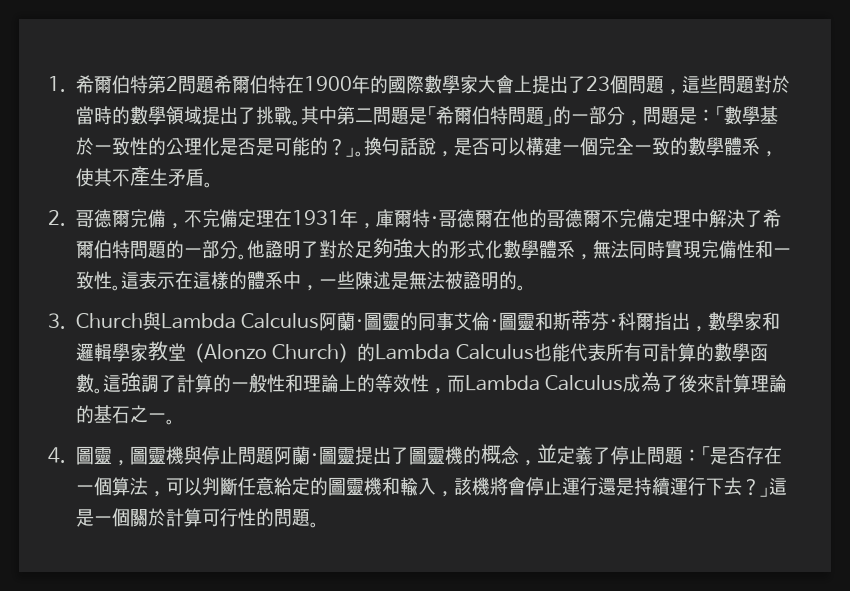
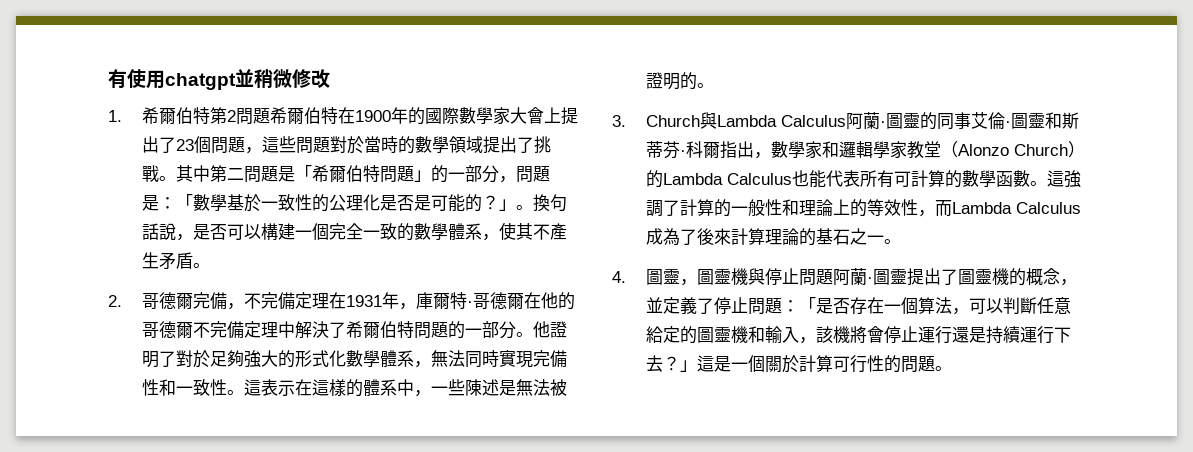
(48, 84) none -> [108,69,330,90] 有使用chatgpt並稍微修改 //

